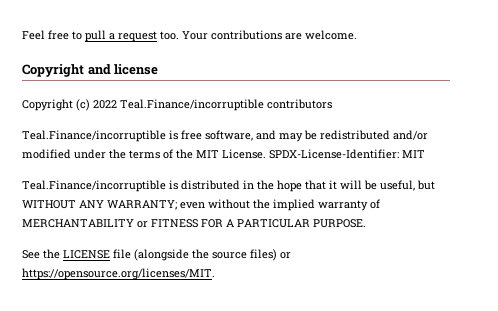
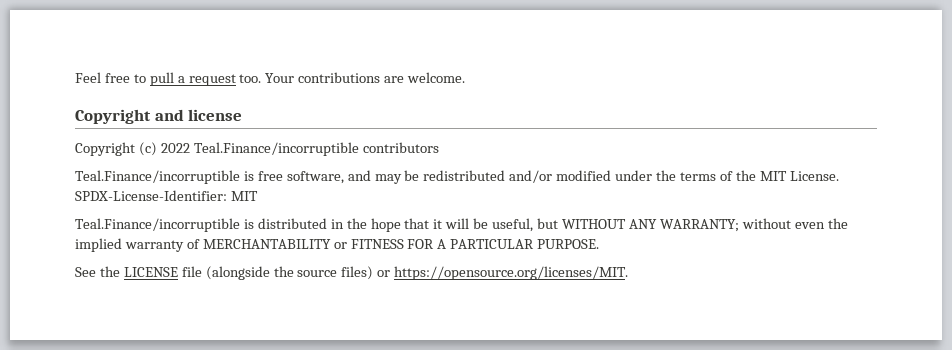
[180,199,250,209] even without -> [741,218,825,229] without even

